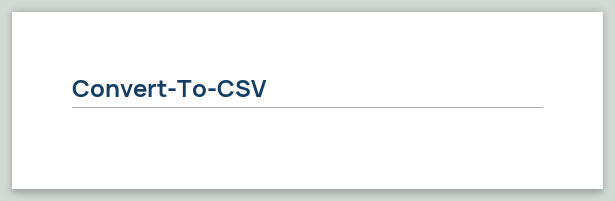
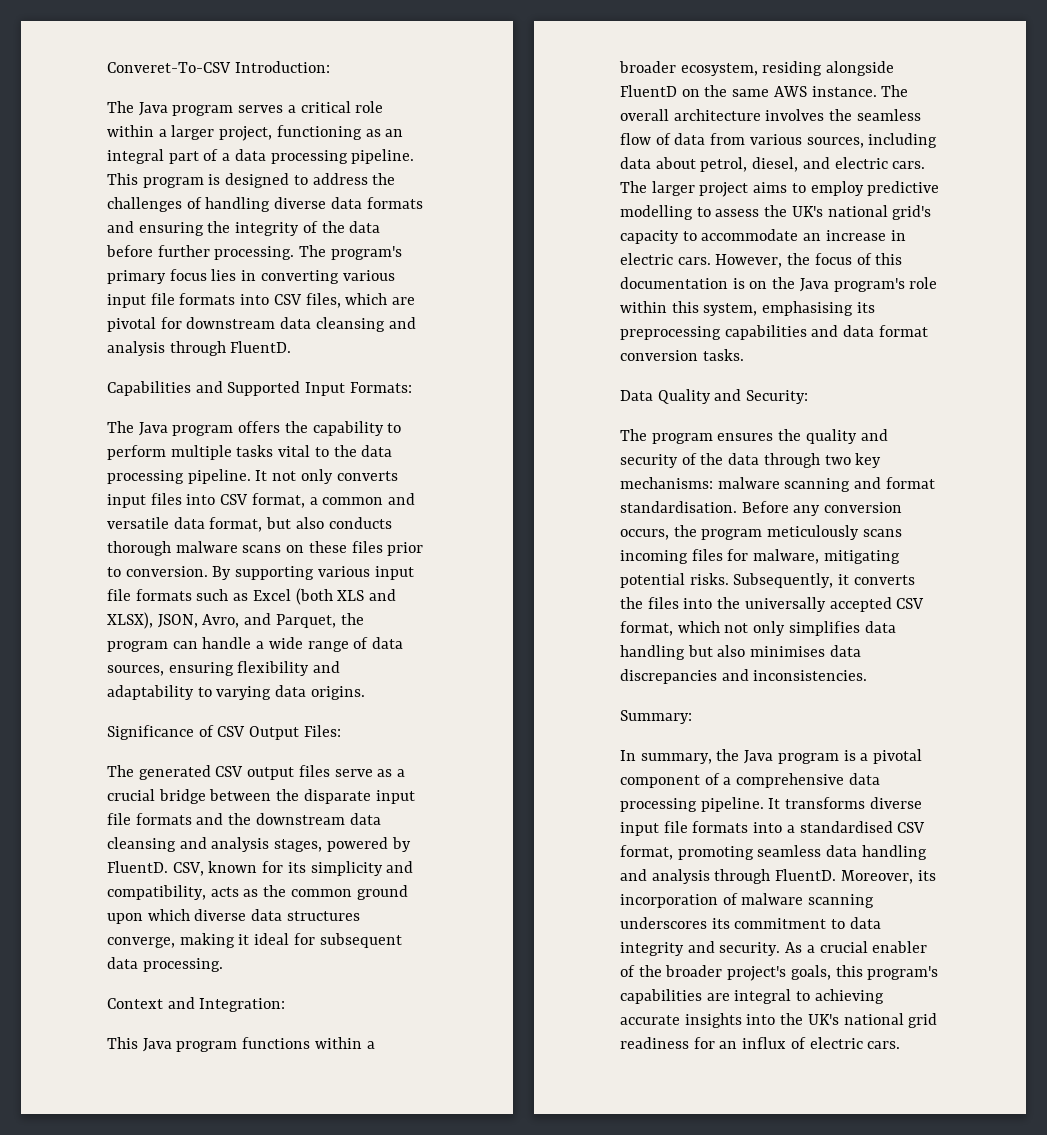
[72,80,267,97] Convert-To-CSV -> [107,61,330,73] [107,101,384,116] [107,125,404,141] [107,149,415,164] [107,173,396,188] [107,197,423,212] [107,221,381,236] [106,245,402,260] [107,269,395,284] [107,293,416,308] [107,317,416,332] [107,341,292,356] [107,381,412,396] [107,421,402,436] [107,445,393,460] [107,469,398,484] [107,493,416,508] [107,517,392,532] [107,541,424,556] [107,566,414,580] [107,588,397,605] [107,612,364,629] [107,637,404,652] [107,661,341,676] [107,685,365,700] [107,725,341,740] [107,765,406,780] [107,789,415,804] [107,813,381,825] [107,837,411,852] [107,861,414,876] [107,885,408,900] [107,909,360,924] [107,933,402,948] [107,957,223,972] [107,997,286,1012] [107,1037,375,1052] [619,61,895,76] [620,85,909,97] [620,109,921,121] [620,133,938,148] [620,157,926,172] [620,181,940,197] [620,205,932,220] [620,229,906,244] [620,253,903,268] [620,277,938,292] [620,301,875,316] [620,325,928,340] [620,349,744,361] [620,389,809,404] [620,429,888,444] [620,453,882,468] [620,477,935,492] [620,501,903,516] [620,525,902,540] [620,549,900,564] [620,573,915,588] [620,597,925,612] [620,621,896,636] [620,645,861,660] [620,669,868,684] [620,710,692,724] [620,749,923,764] [620,773,880,788] [620,797,922,812] [620,821,926,836] [620,845,927,860] [620,869,936,884] [620,893,875,908] [620,917,881,929] [620,941,928,956] [620,965,939,981] [620,989,884,1004] [620,1013,938,1028] [620,1037,901,1049] Converet-To-CSV Introduction: // The Java program serves a critical role within a larger project, functioning as an integral part of a data processing pipeline. This program is designed to address the challenges of handling diverse data formats and ensuring the integrity of the data before further processing. The program's primary focus lies in converting various input file formats into CSV files, which are pivotal for downstream data cleansing and analysis through FluentD. // Capabilities and Supported Input Formats: // The Java program offers the capability to perform multiple tasks vital to the data processing pipeline. It not only converts input files into CSV format, a common and versatile data format, but also conducts thorough malware scans on these files prior to conversion. By supporting various input file formats such as Excel (both XLS and XLSX), JSON, Avro, and Parquet, the program can handle a wide range of data sources, ensuring flexibility and adaptability to varying data origins. // Significance of CSV Output Files: // The generated CSV output files serve as a crucial bridge between the disparate input file formats and the downstream data cleansing and analysis stages, powered by FluentD. CSV, known for its simplicity and compatibility, acts as the common ground upon which diverse data structures converge, making it ideal for subsequent data processing. // Context and Integration: // This Java program functions within a broader ecosystem, residing alongside FluentD on the same AWS instance. The overall architecture involves the seamless flow of data from various sources, including data about petrol, diesel, and electric cars. The larger project aims to employ predictive modelling to assess the UK's national grid's capacity to accommodate an increase in electric cars. However, the focus of this documentation is on the Java program's role within this system, emphasising its preprocessing capabilities and data format conversion tasks. // Data Quality and Security: // The program ensures the quality and security of the data through two key mechanisms: malware scanning and format standardisation. Before any conversion occurs, the program meticulously scans incoming files for malware, mitigating potential risks. Subsequently, it converts the files into the universally accepted CSV format, which not only simplifies data handling but also minimises data discrepancies and inconsistencies. // Summary: // In summary, the Java program is a pivotal component of a comprehensive data processing pipeline. It transforms diverse input file formats into a standardised CSV format, promoting seamless data handling and analysis through FluentD. Moreover, its incorporation of malware scanning underscores its commitment to data integrity and security. As a crucial enabler of the broader project's goals, this program's capabilities are integral to achieving accurate insights into the UK's national grid readiness for an influx of electric cars.

